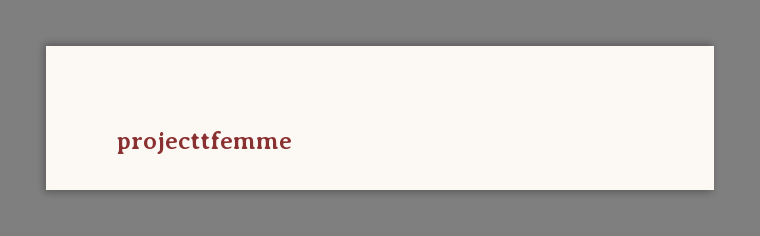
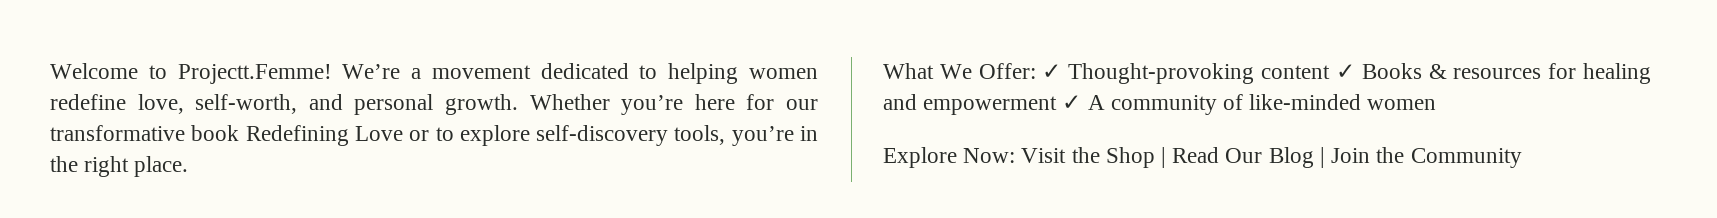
[117,131,292,154] projecttfemme -> [50,63,818,84] [50,94,819,115] [50,125,818,146] [50,156,189,177] [883,63,1652,84] [883,94,1437,115] [883,147,1522,168] Welcome to Projectt.Femme! We’re a movement dedicated to helping women redefine love, self-worth, and personal growth. Whether you’re here for our transformative book Redefining Love or to explore self-discovery tools, you’re in the right place. // What We Offer: ✓ Thought-provoking content ✓ Books & resources for healing and empowerment ✓ A community of like-minded women // Explore Now: Visit the Shop | Read Our Blog | Join the Community

